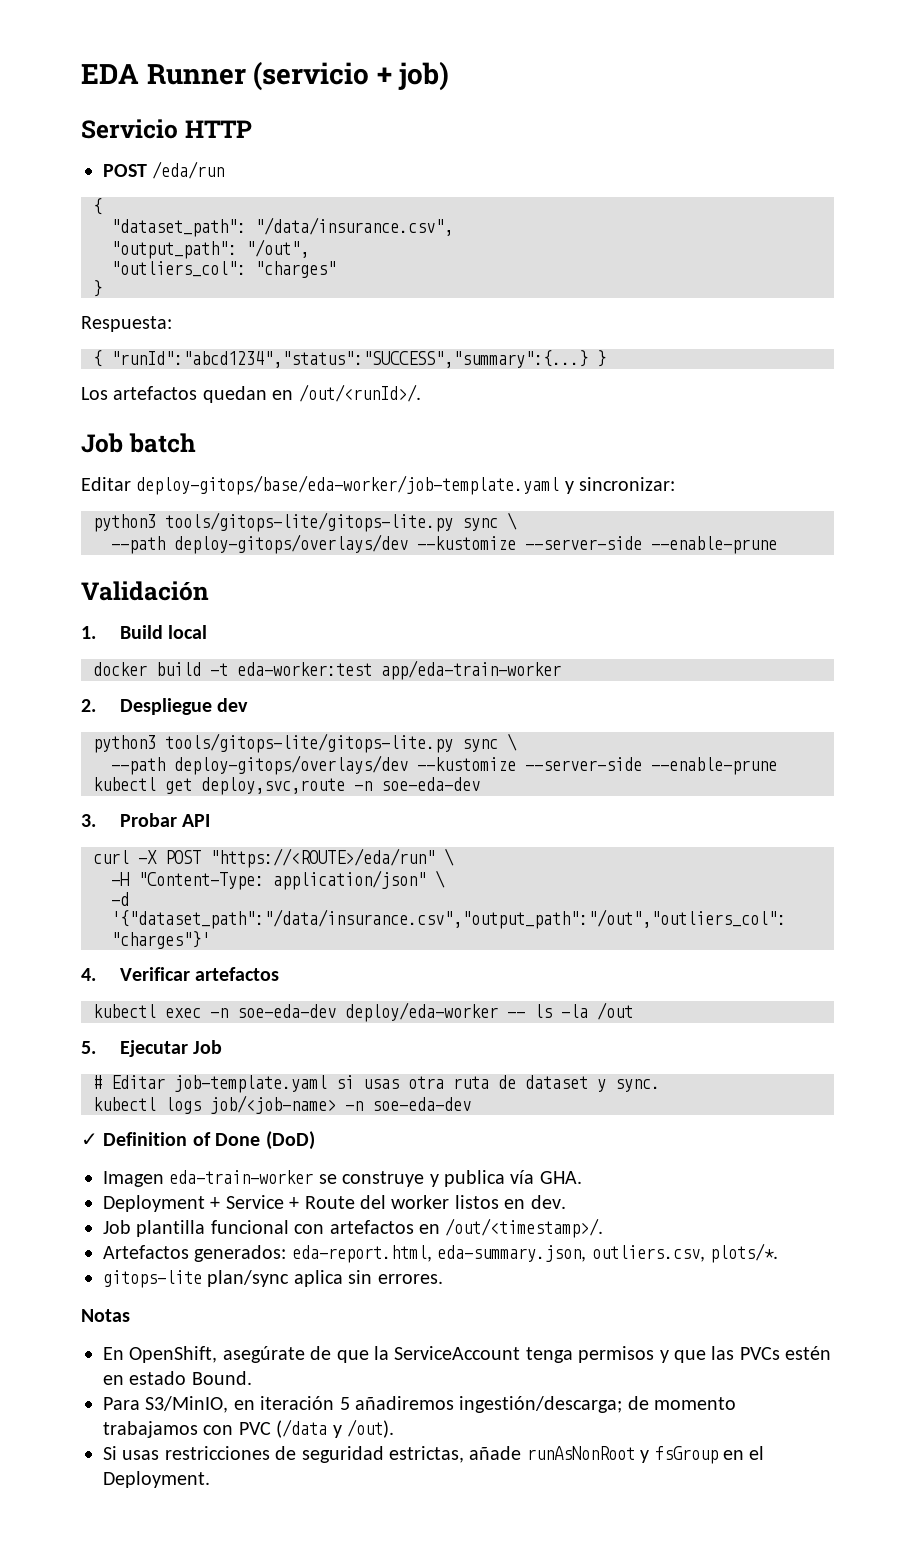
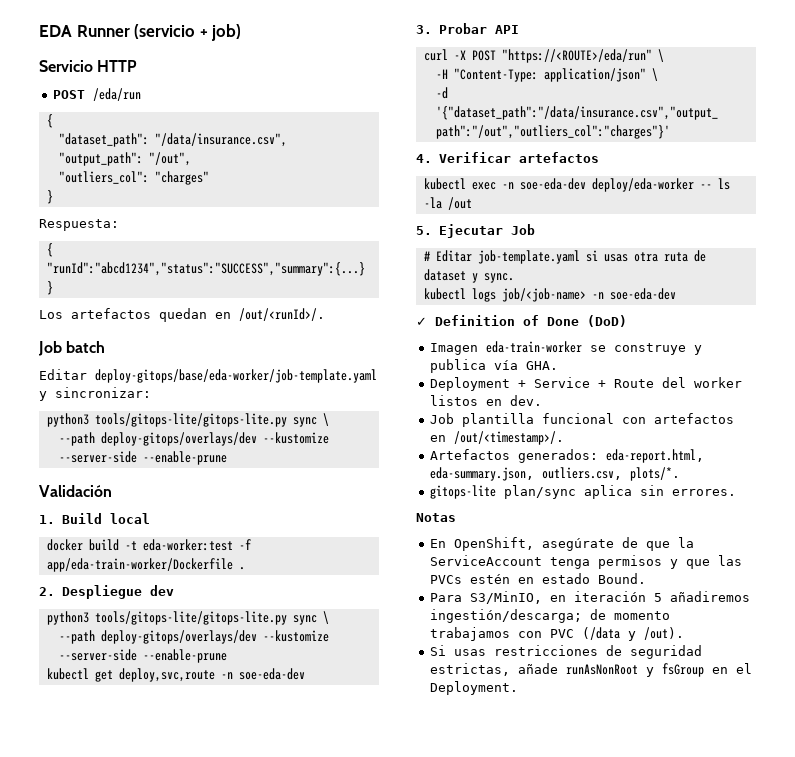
[381,660,561,680] app/eda-train-worker -> [238,539,251,550] [46,558,245,572] -f app/eda-train-worker/Dockerfile .

